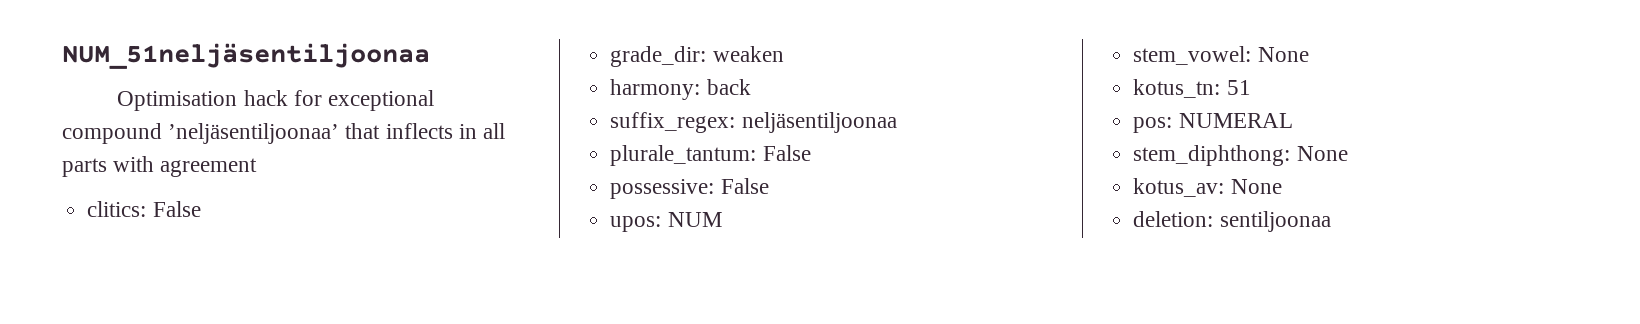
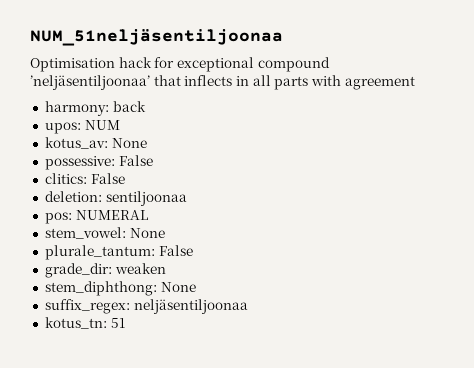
[87,201,147,217] clitics: -> [44,101,146,116] [44,120,120,134] [44,137,147,149] [44,155,153,170] [44,173,125,184] [44,191,187,206] [44,210,148,224] [44,227,165,239] [44,245,155,260] harmony: back // upos: NUM // kotus_av: None // possessive: False // clitics: False // deletion: sentiljoonaa // pos: NUMERAL // stem_vowel: None // plurale_tantum:
[610,79,751,100] harmony: back -> [44,281,196,296] stem_diphthong: None
[610,145,811,166] [610,178,769,199] [610,212,722,232] [1133,46,1309,65] [1133,79,1251,98] [1133,113,1293,133] [1133,145,1348,166] [1133,178,1282,197] [1133,211,1331,232] plurale_tantum: False // possessive: False // upos: NUM // stem_vowel: None // kotus_tn: 51 // pos: NUMERAL // stem_diphthong: None // kotus_av: None // deletion: sentiljoonaa -> [44,317,125,329] kotus_tn: 51

